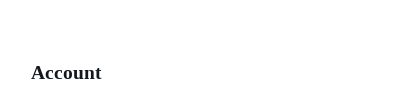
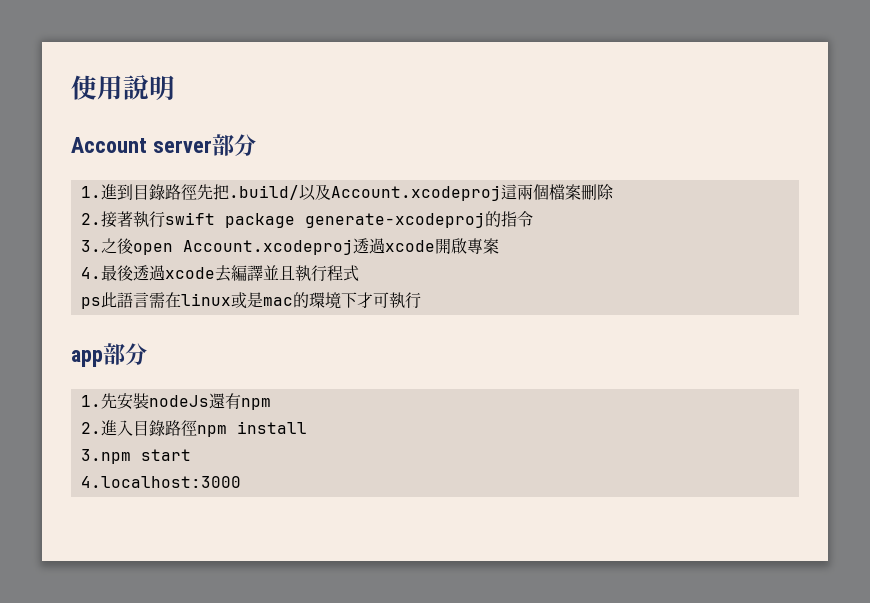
[31,66,102,79] Account -> [71,75,175,100] [71,134,256,156] [81,184,615,201] [81,211,534,228] [81,238,500,255] [81,265,360,282] [81,292,422,309] [71,343,147,367] [81,393,272,410] [81,420,308,437] [81,449,192,464] [81,476,242,488] 使用說明 // Account server部分 // 1.進到目錄路徑先把.build/以及Account.xcodeproj這兩個檔案刪除 // 2.接著執行swift package generate-xcodeproj的指令 // 3.之後open Account.xcodeproj透過xcode開啟專案 // 4.最後透過xcode去編譯並且執行程式 // ps此語言需在linux或是mac的環境下才可執行 // app部分 // 1.先安裝nodeJs還有npm // 2.進入目錄路徑npm install // 3.npm start // 4.localhost:3000

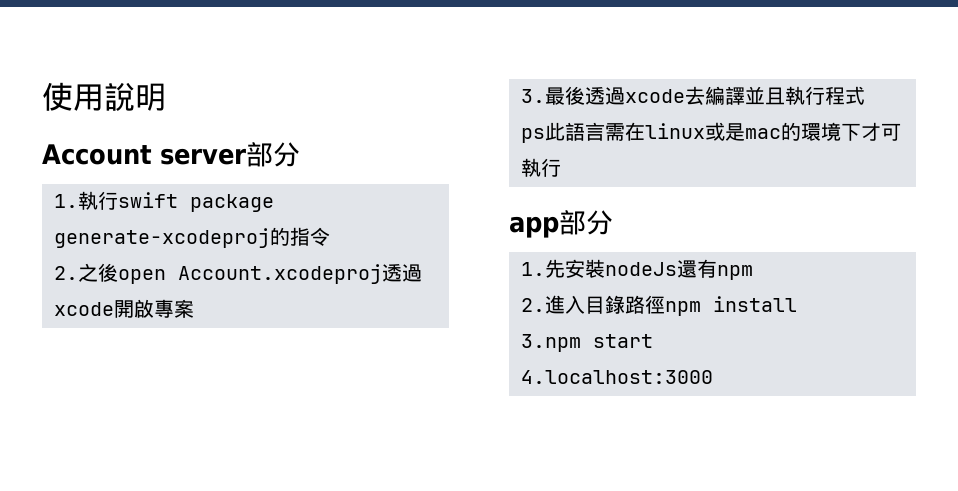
[101,184,615,201] [81,211,134,228] 進到目錄路徑先把.build/以及Account.xcodeproj這兩個檔案刪除 // 2.接著 -> (78, 201) none
[81,240,102,252] 3. -> [54,266,78,280] 2.
[81,267,102,279] 4. -> [521,89,545,103] 3.

